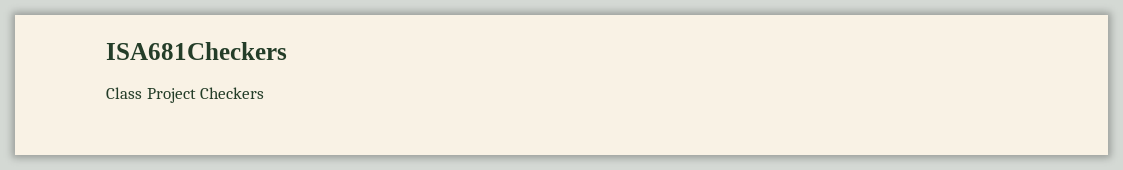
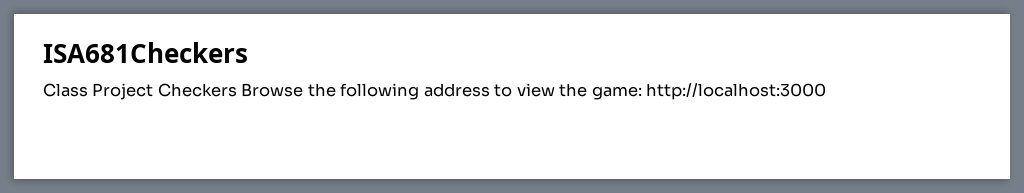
(265, 93) none -> [241,83,827,100] Browse the following address to view the game: http://localhost:3000

